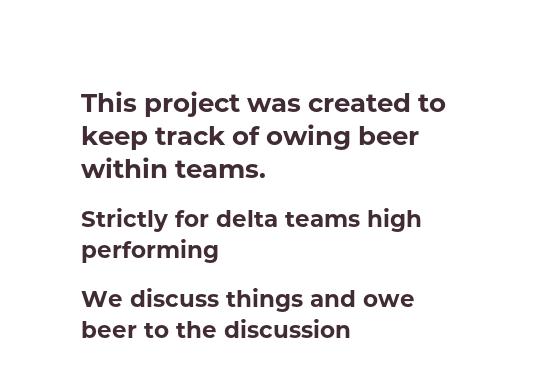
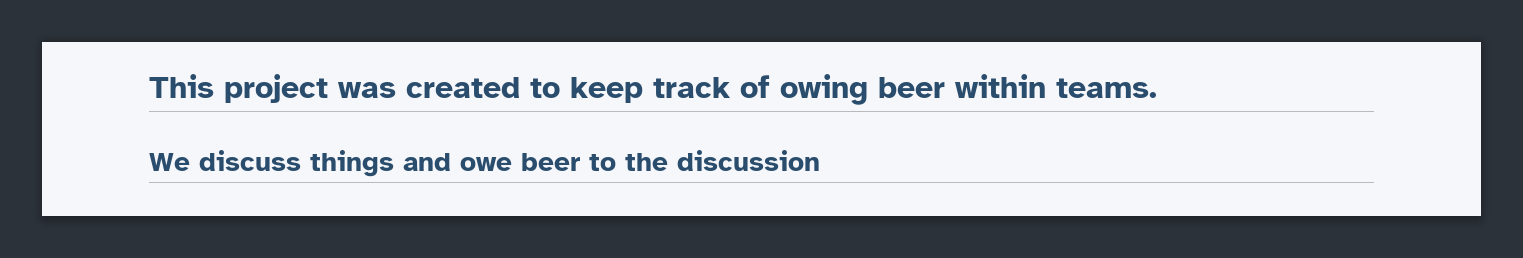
[81,208,422,232] [81,239,219,263] // Strictly for delta teams high performing -> (1157, 88) none

